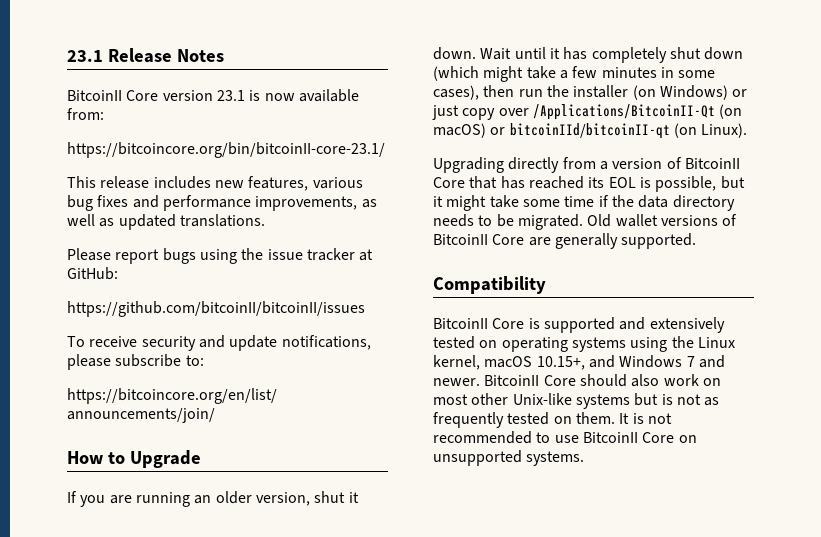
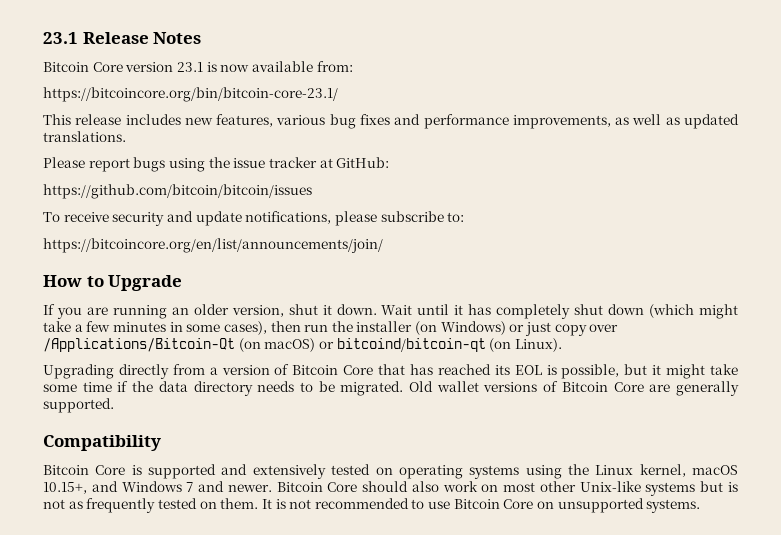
[67,90,122,101] BitcoinII -> [43,62,89,72] Bitcoin
[67,142,385,158] https://bitcoincore.org/bin/bitcoinII-core-23.1/ -> [43,87,338,102] https://bitcoincore.org/bin/bitcoin-core-23.1/
[67,301,365,317] https://github.com/bitcoinII/bitcoinII/issues -> [43,184,312,199] https://github.com/bitcoin/bitcoin/issues
[532,104,715,120] /Applications/BitcoinII-Qt -> [43,338,235,352] /Applications/Bitcoin-Qt
[509,123,670,139] bitcoinIId/bitcoinII-qt -> [336,338,486,352] bitcoind/bitcoin-qt
[684,158,740,169] BitcoinII -> [292,365,339,375] Bitcoin
[433,234,488,245] BitcoinII -> [561,382,608,392] Bitcoin
[433,318,488,329] BitcoinII -> [43,465,89,475] Bitcoin
[484,375,540,386] BitcoinII -> [276,482,323,492] Bitcoin
[582,432,638,443] BitcoinII -> [453,499,500,509] Bitcoin

